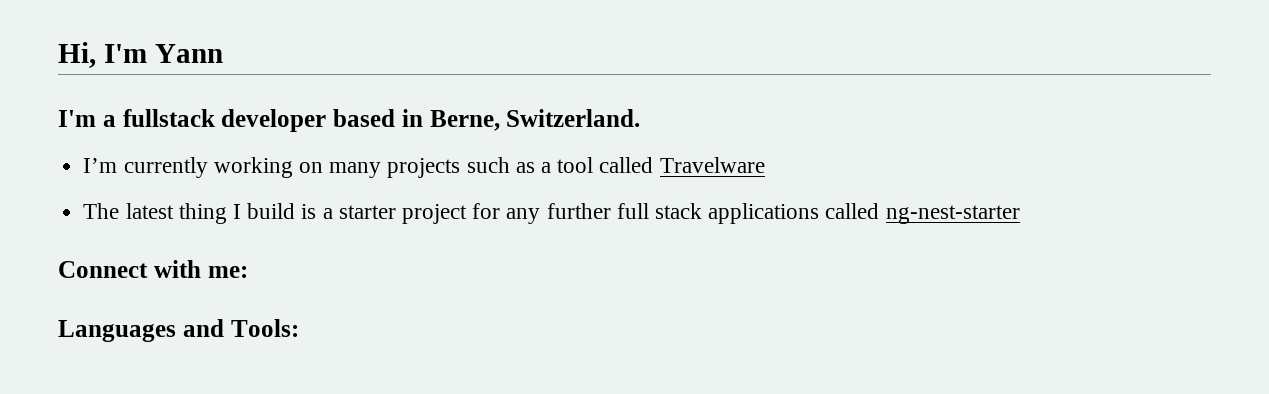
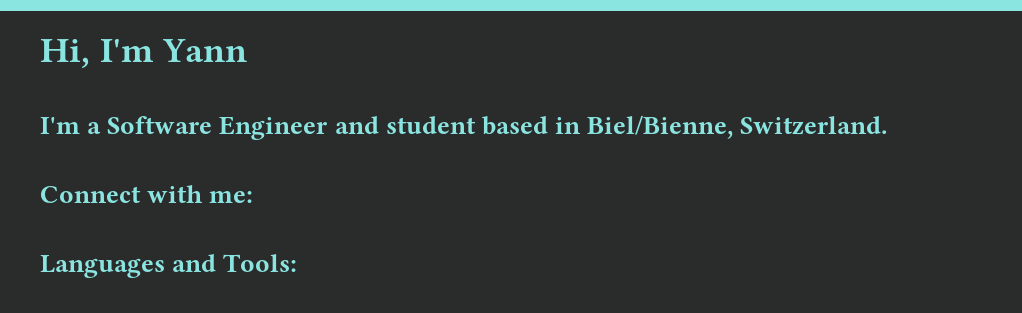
[122,109,327,132] fullstack developer -> [107,116,476,140] Software Engineer and student
[429,110,500,131] Berne, -> [587,115,734,139] Biel/Bienne,
[83,157,765,178] [83,203,1020,224] // I’m currently working on many projects such as a tool called Travelware // The latest thing I build is a starter project for any further full stack applications called ng-nest-starter -> (888, 125) none

